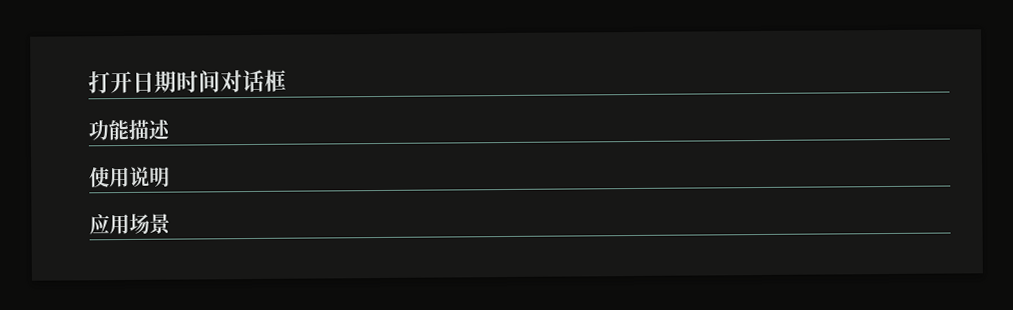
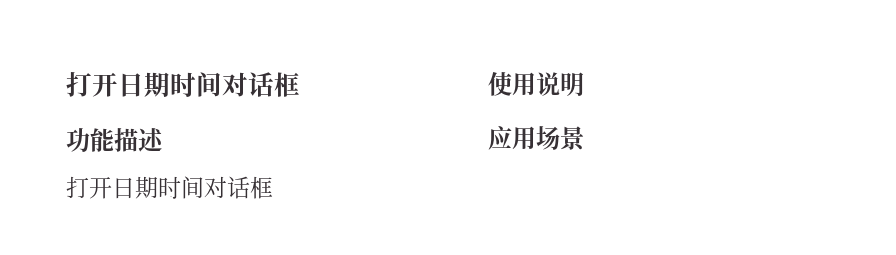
(171, 129) none -> [66,176,273,199] // 打开日期时间对话框

